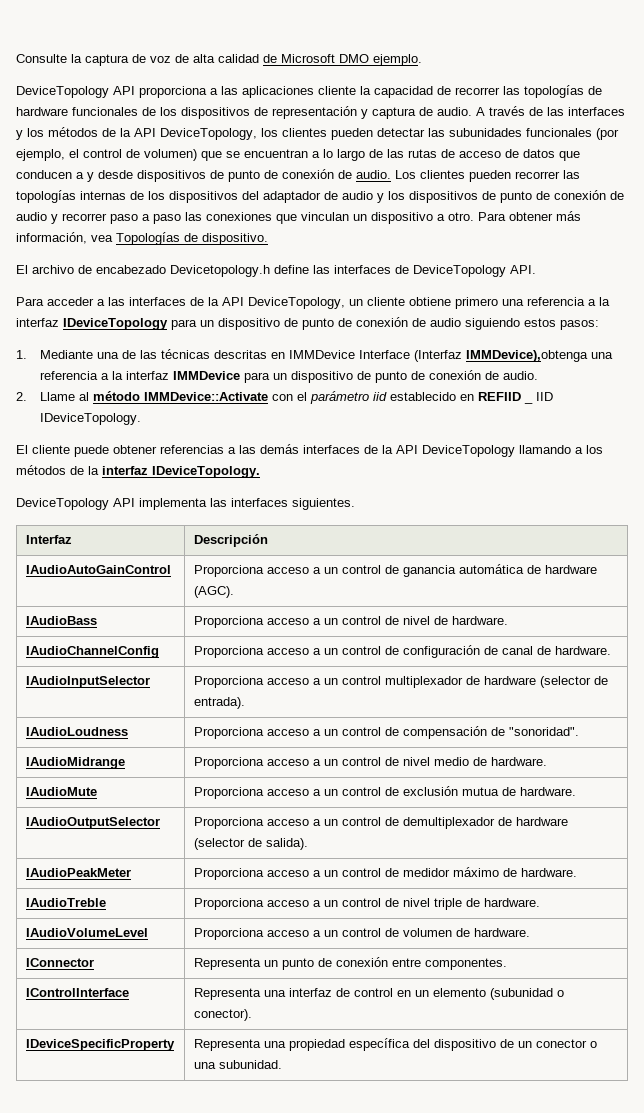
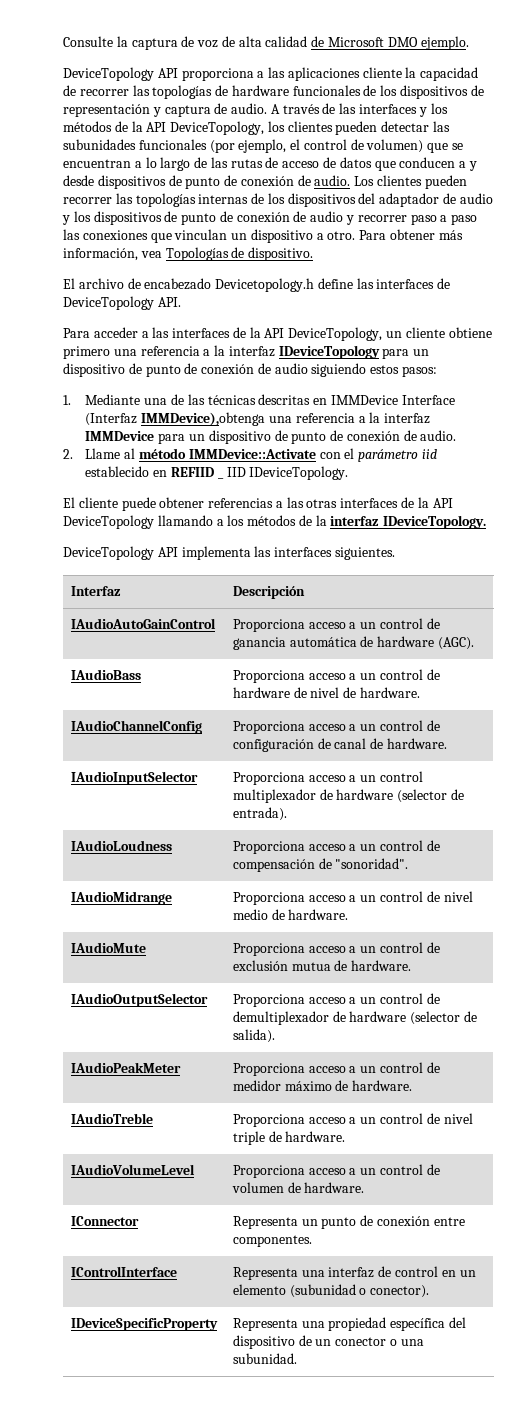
[260,444,299,454] demás -> [306,499,338,508] otras
(399, 620) none -> [232,687,307,698] hardware de

